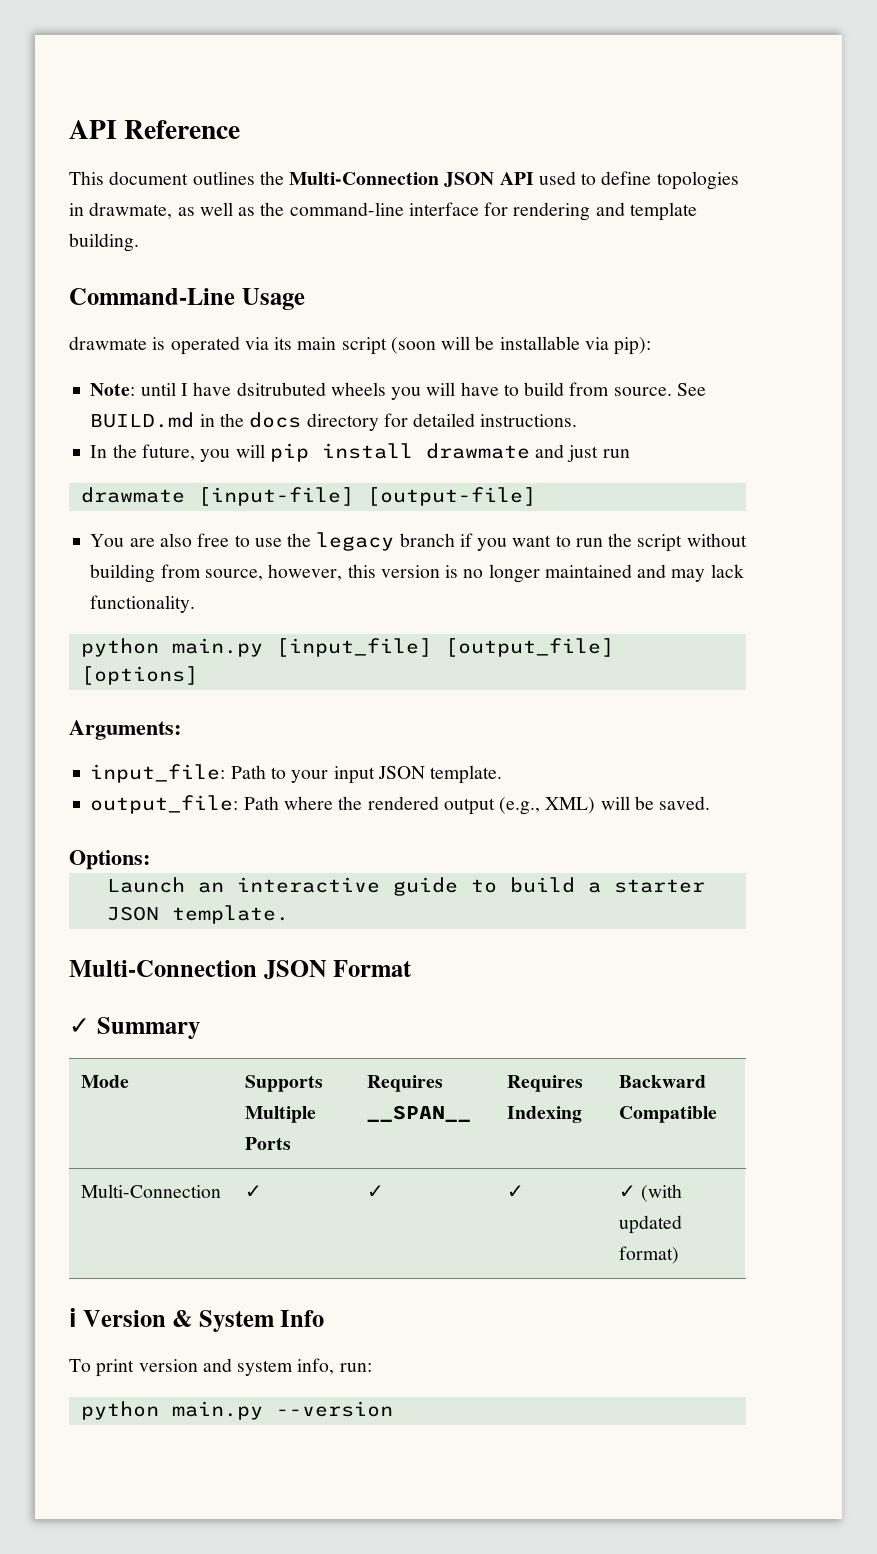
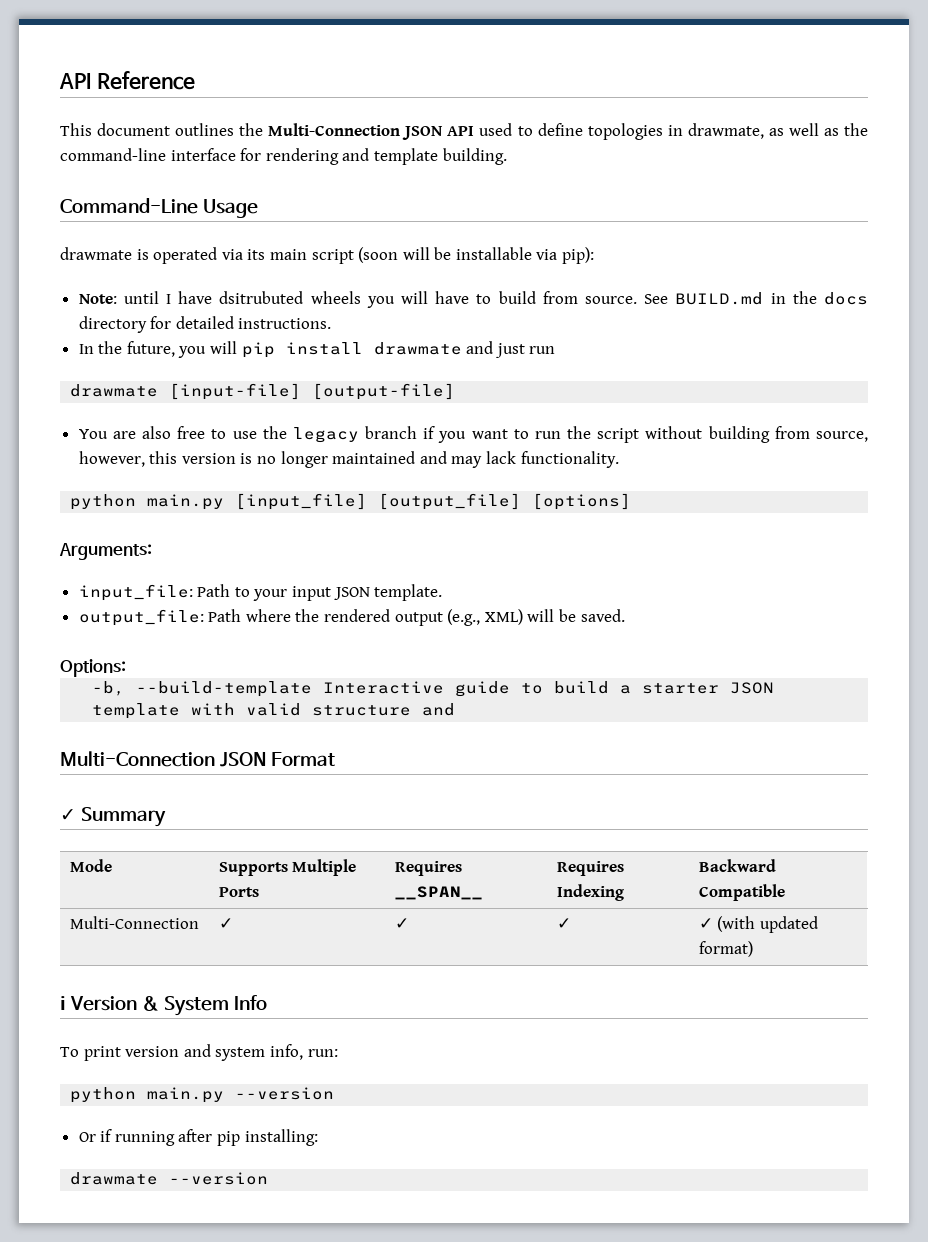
[106,877,380,893] Launch an interactive -> [92,681,445,697] -b, --build-template Interactive
[171,905,289,924] template. -> [92,703,456,719] template with valid structure and
(393, 1409) none -> [78,1129,318,1146] [70,1172,269,1185] // Or if running after pip installing: // drawmate --version

